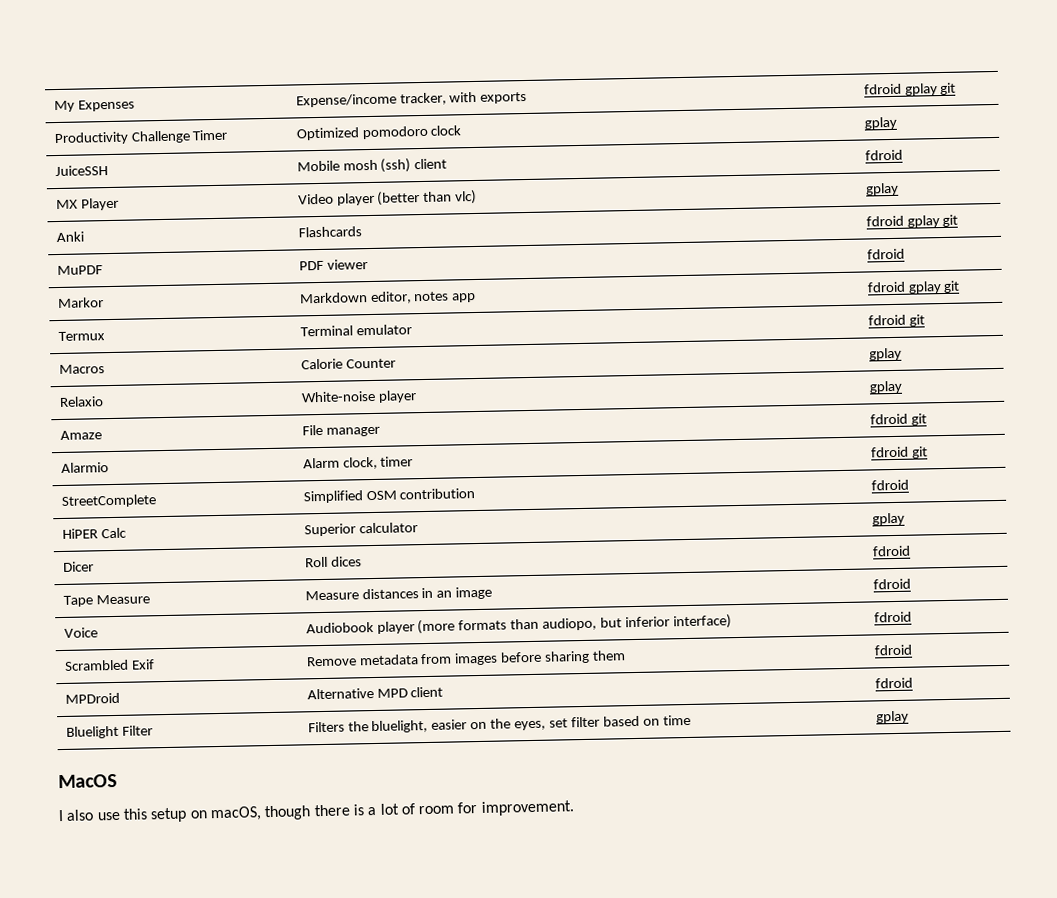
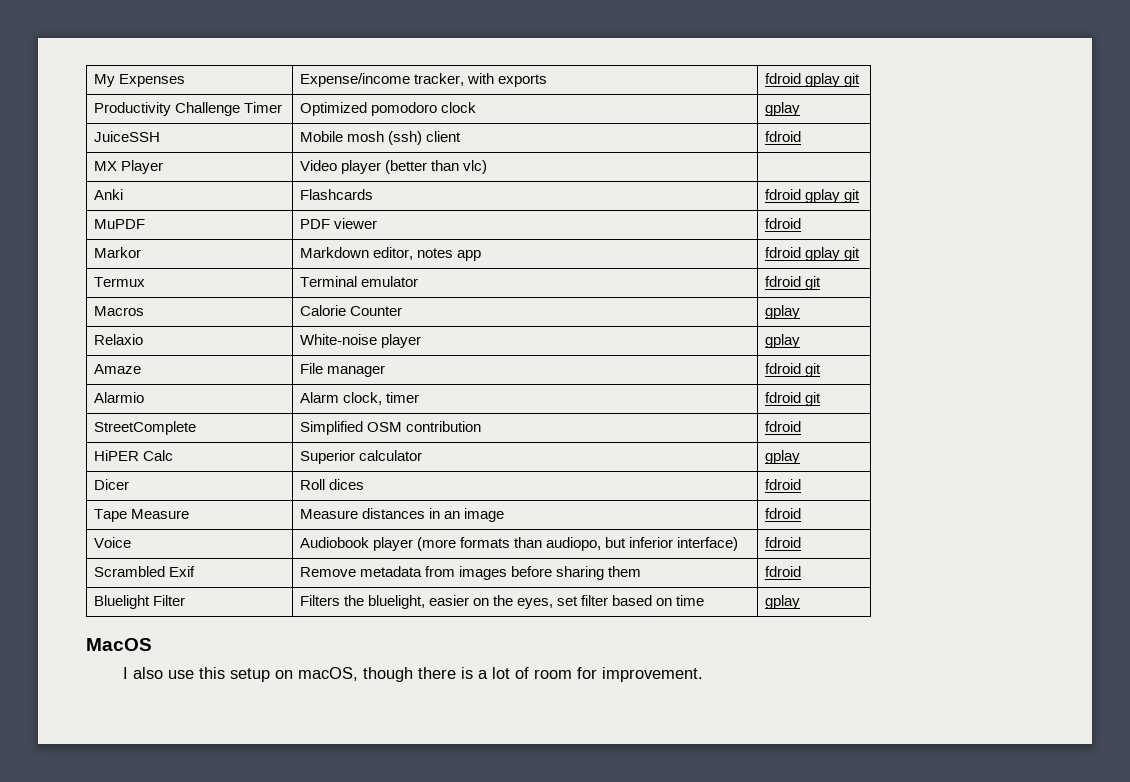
[864,182,899,196] gplay -> (487, 167) none
[64,692,120,704] [306,686,444,700] [874,677,913,689] // MPDroid | Alternative MPD client | fdroid -> (801, 571) none

